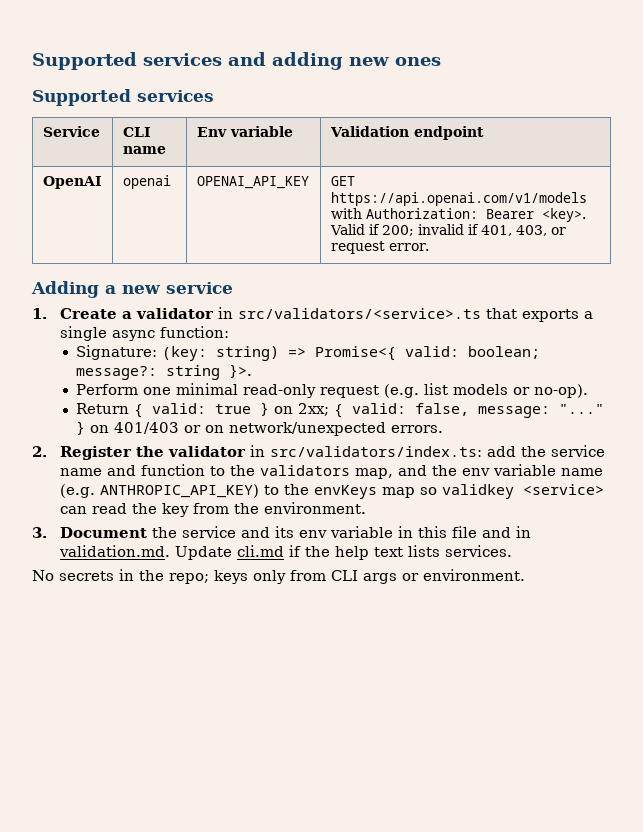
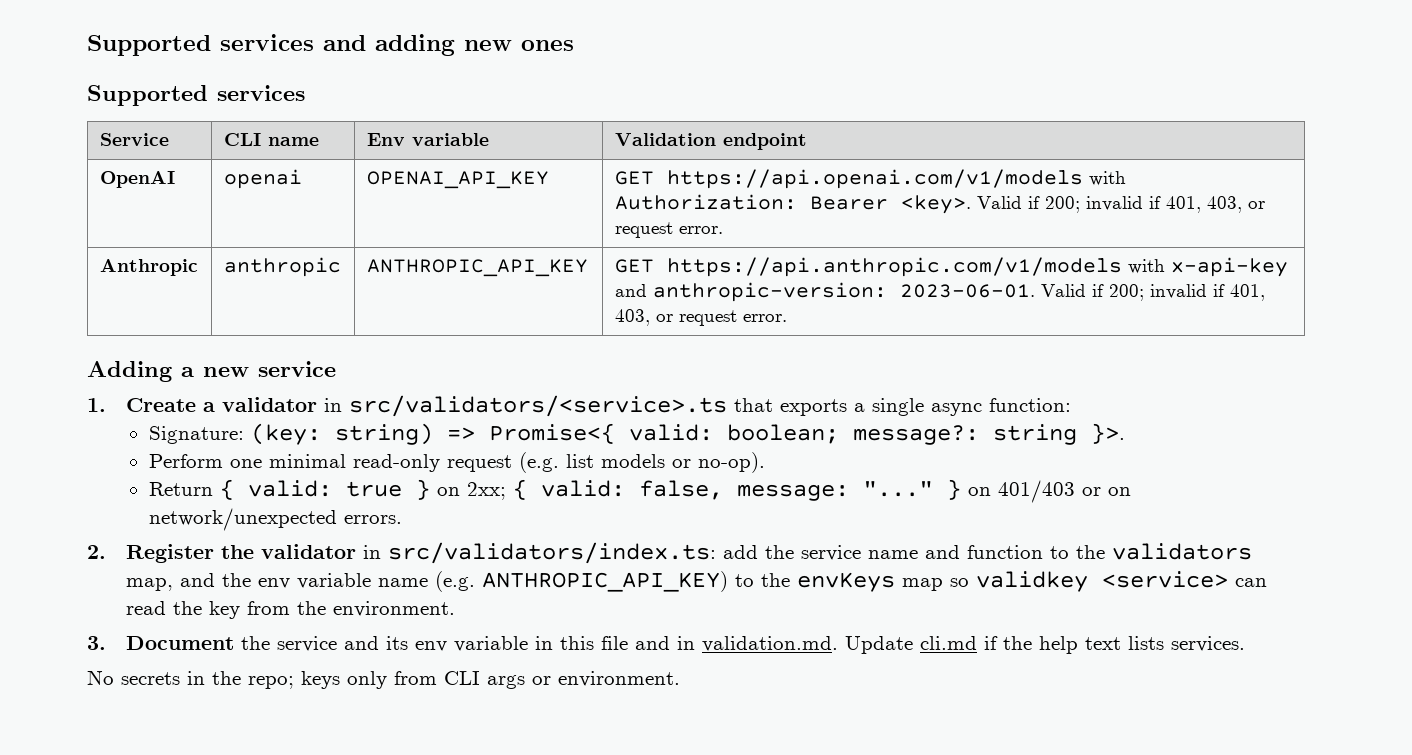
(430, 247) none -> [99,259,198,276] [223,257,341,277] [366,259,588,277] [614,257,1288,277] [614,282,1265,302] [614,309,787,326] // Anthropic | anthropic | ANTHROPIC_API_KEY | GET https://api.anthropic.com/v1/models with x-api-key and anthropic-version: 2023-06-01. Valid if 200; invalid if 401, 403, or request error.

